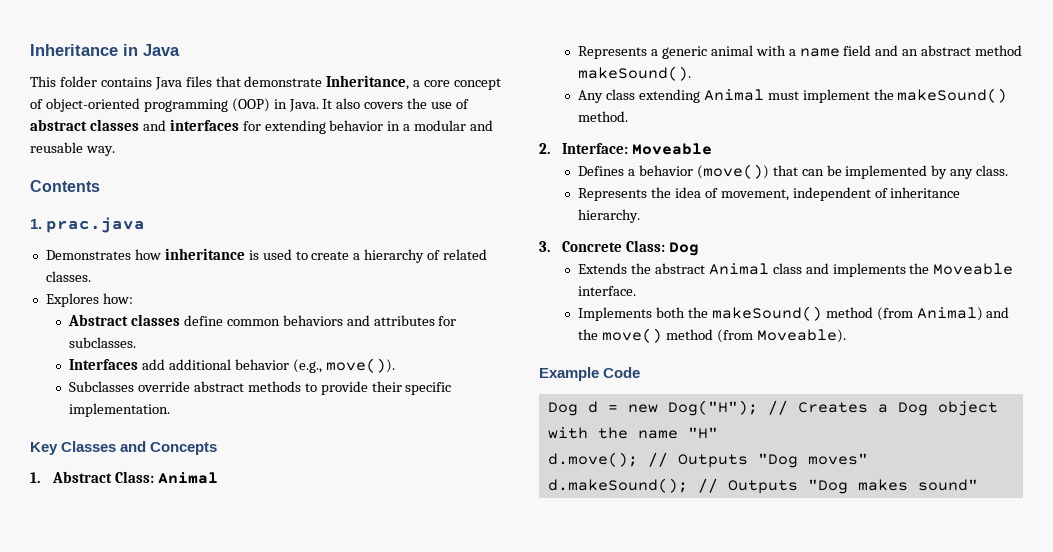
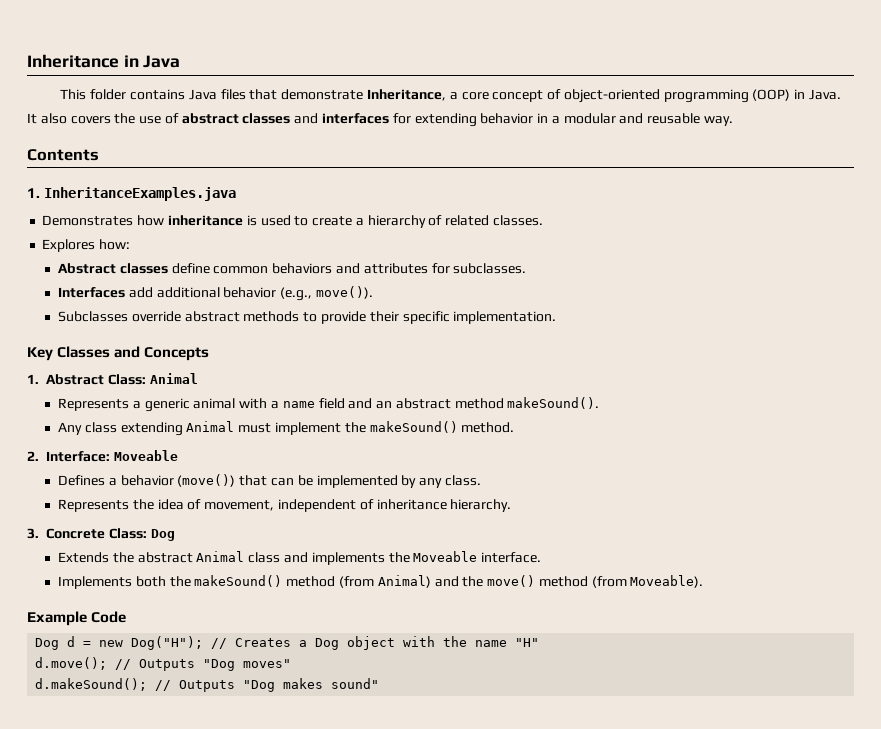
[46,217,146,233] prac.java -> [44,187,237,201] InheritanceExamples.java

